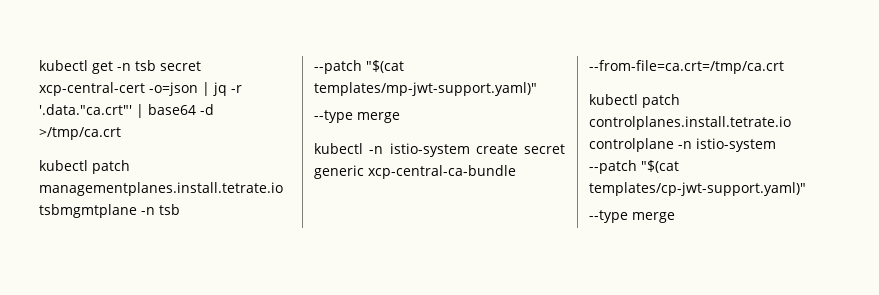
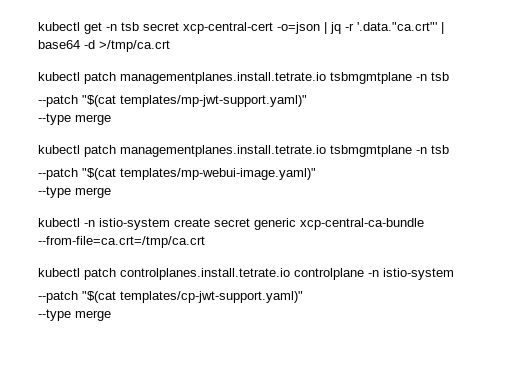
(400, 117) none -> [38,145,449,157] [38,168,316,180] [38,186,111,198] // kubectl patch managementplanes.install.tetrate.io tsbmgmtplane -n tsb // --patch "$(cat templates/mp-webui-image.yaml)" // --type merge

